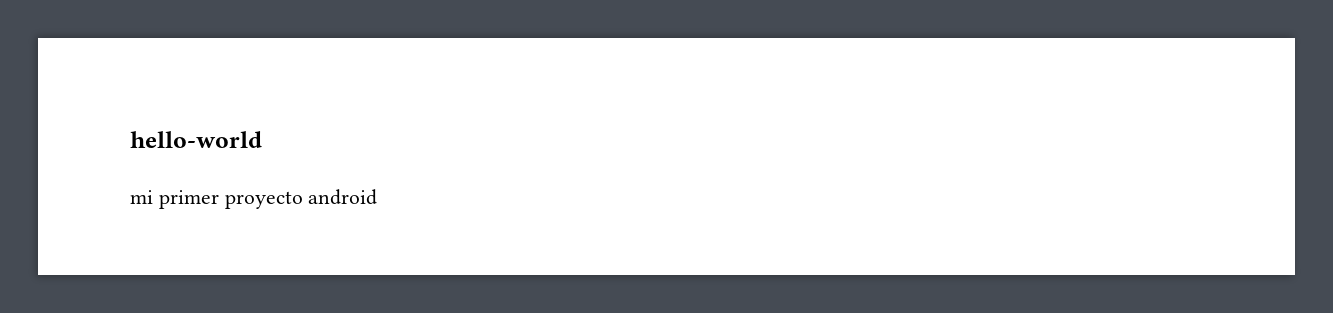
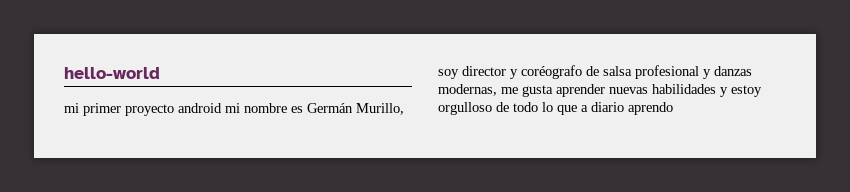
(378, 197) none -> [225,103,404,115] [438,65,752,79] [438,84,762,97] [438,102,673,115] mi nombre es Germán Murillo, soy director y coréografo de salsa profesional y danzas modernas, me gusta aprender nuevas habilidades y estoy orgulloso de todo lo que a diario aprendo

